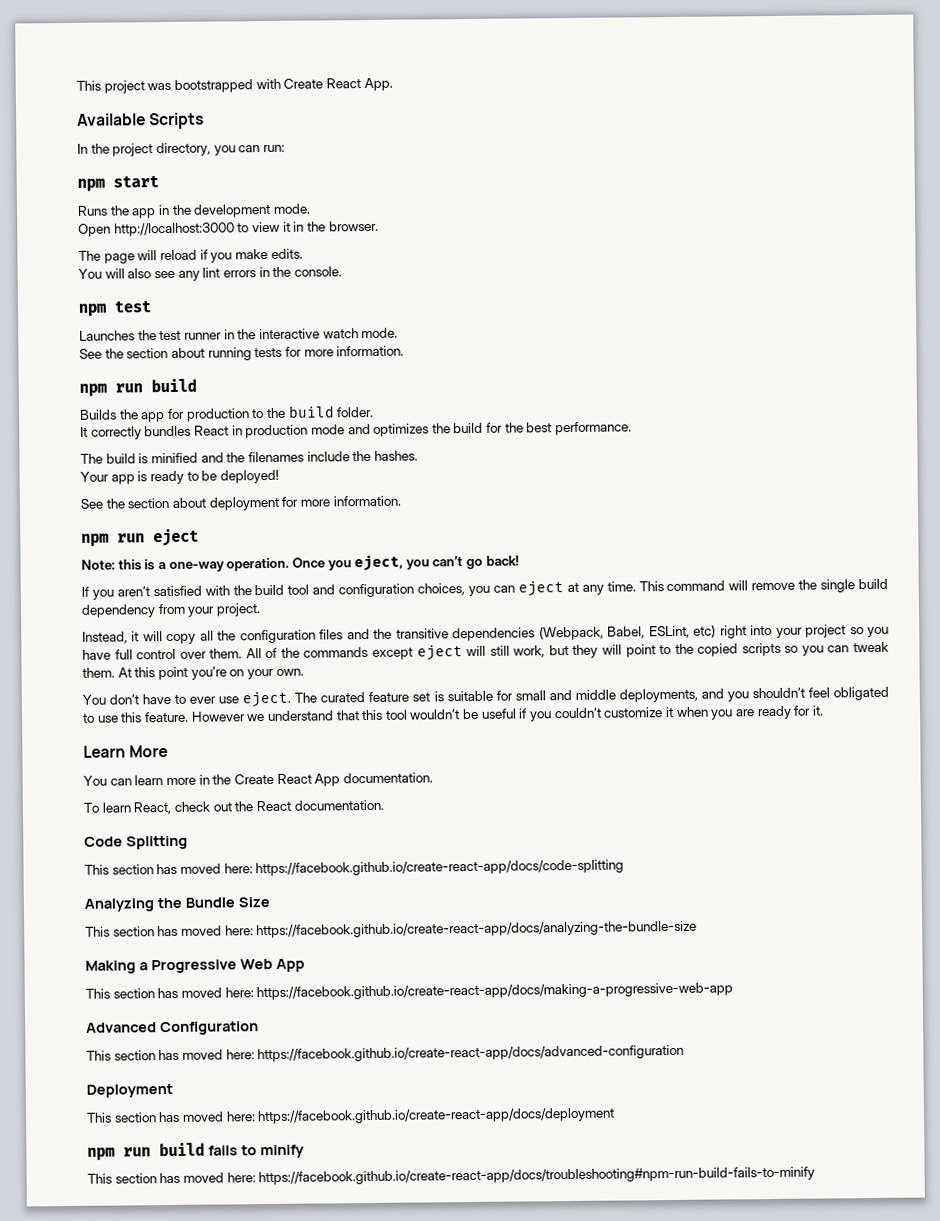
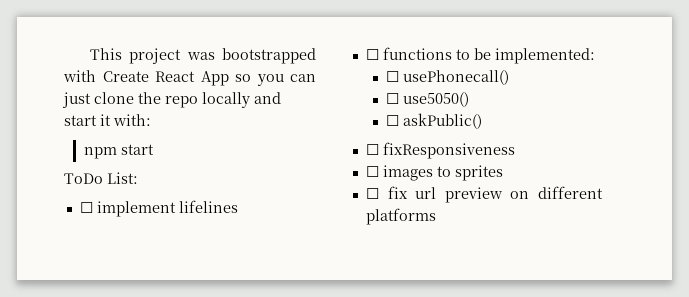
[363,77,393,92] [77,112,205,130] [77,142,285,157] [77,175,159,192] [77,203,311,219] [78,220,379,237] [78,248,303,264] [78,266,342,281] [78,300,152,317] [79,327,399,341] [79,345,405,361] [79,378,197,397] [79,405,375,423] [80,421,633,440] [80,450,418,464] [80,469,279,485] [80,495,401,511] [81,528,199,547] [81,554,519,572] [81,578,889,600] [81,603,261,618] [82,624,890,645] [82,641,889,661] [82,666,304,681] [82,686,889,708] [83,705,824,723] [83,745,169,758] [83,772,433,787] [83,799,384,815] [84,835,188,850] [84,859,625,877] [84,897,270,912] [85,920,698,939] [85,958,305,974] [85,982,734,1001] [86,1021,259,1036] [86,1044,685,1063] [86,1083,173,1098] [86,1107,616,1125] [87,1142,305,1161] [87,1166,816,1186] App. // Available Scripts // In the project directory, you can run: // npm start // Runs the app in the development mode. // Open http://localhost:3000 to view it in the browser. // The page will reload if you make edits. // You will also see any lint errors in the console. // npm test // Launches the test runner in the interactive watch mode. // See the section about running tests for more information. // npm run build // Builds the app for production to the build folder. // It correctly bundles React in production mode and optimizes the build for the best performance. // The build is minified and the filenames include the hashes. // Your app is ready to be deployed! // See the section about deployment for more information. // npm run eject // Note: this is a one-way operation. Once you eject, you can’t go back! // If you aren’t satisfied with the build tool and configuration choices, you can eject at any time. This command will remove the single build dependency from your project. // Instead, it will copy all the configuration files and the transitive dependencies (Webpack, Babel, ESLint, etc) right into your project so you have full control over them. All of the commands except eject will still work, but they will point to the copied scripts so you can tweak them. At this point you’re on your own. // You don’t have to ever use eject. The curated feature set is suitable for small and middle deployments, and you shouldn’t feel obligated to use this feature. However we understand that this tool wouldn’t be useful if you couldn’t customize it when you are ready for it. // Learn More // You can learn more in the Create React App documentation. // To learn React, check out the React documentation. // Code Splitting // This section has moved here: https://facebook.github.io/create-react-app/docs/code-splitting // Analyzing the Bundle Size // This section has moved here: https://facebook.github.io/create-react-app/docs/analyzing-the-bundle-size // Making a Progressive Web App // This section has moved here: https://facebook.github.io/create-react-app/docs/making-a-progressive-web-app // Advanced Configuration // This section has moved here: https://facebook.github.io/create-react-app/docs/advanced-configuration // Deployment // This section has moved here: https://facebook.github.io/create-react-app/docs/deployment // npm run build fails to minify // This section has moved here: https://facebook.github.io/create-react-app/docs/troubleshooting#npm-run-build-fails-to-minify -> [200,71,316,86] [62,92,281,108] [64,114,151,126] [83,144,154,159] [64,172,138,184] [79,200,238,217] [365,47,595,64] [385,70,509,85] [385,92,469,107] [385,113,482,129] [365,142,515,159] [365,165,503,181] [365,186,603,203] [365,208,436,225] App so you can just clone the repo locally and start it with: // npm start // ToDo List: // ☐ implement lifelines // ☐ functions to be implemented: // ☐ usePhonecall() // ☐ use5050() // ☐ askPublic() // ☐ fixResponsiveness // ☐ images to sprites // ☐ fix url preview on different platforms

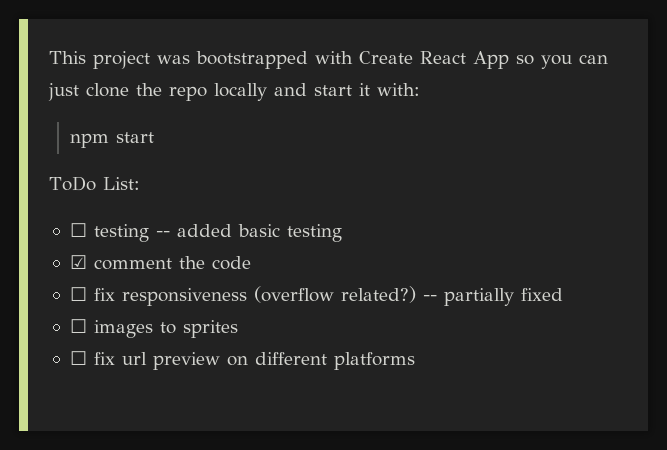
[96,200,238,217] [365,47,595,64] [385,70,509,85] [385,92,469,107] [385,113,482,129] [365,142,515,159] implement lifelines // ☐ functions to be implemented: // ☐ usePhonecall() // ☐ use5050() // ☐ askPublic() // ☐ fixResponsiveness -> [93,224,342,242] [69,255,251,270] [69,286,563,306] testing -- added basic testing // ☑ comment the code // ☐ fix responsiveness (overflow related?) -- partially fixed

